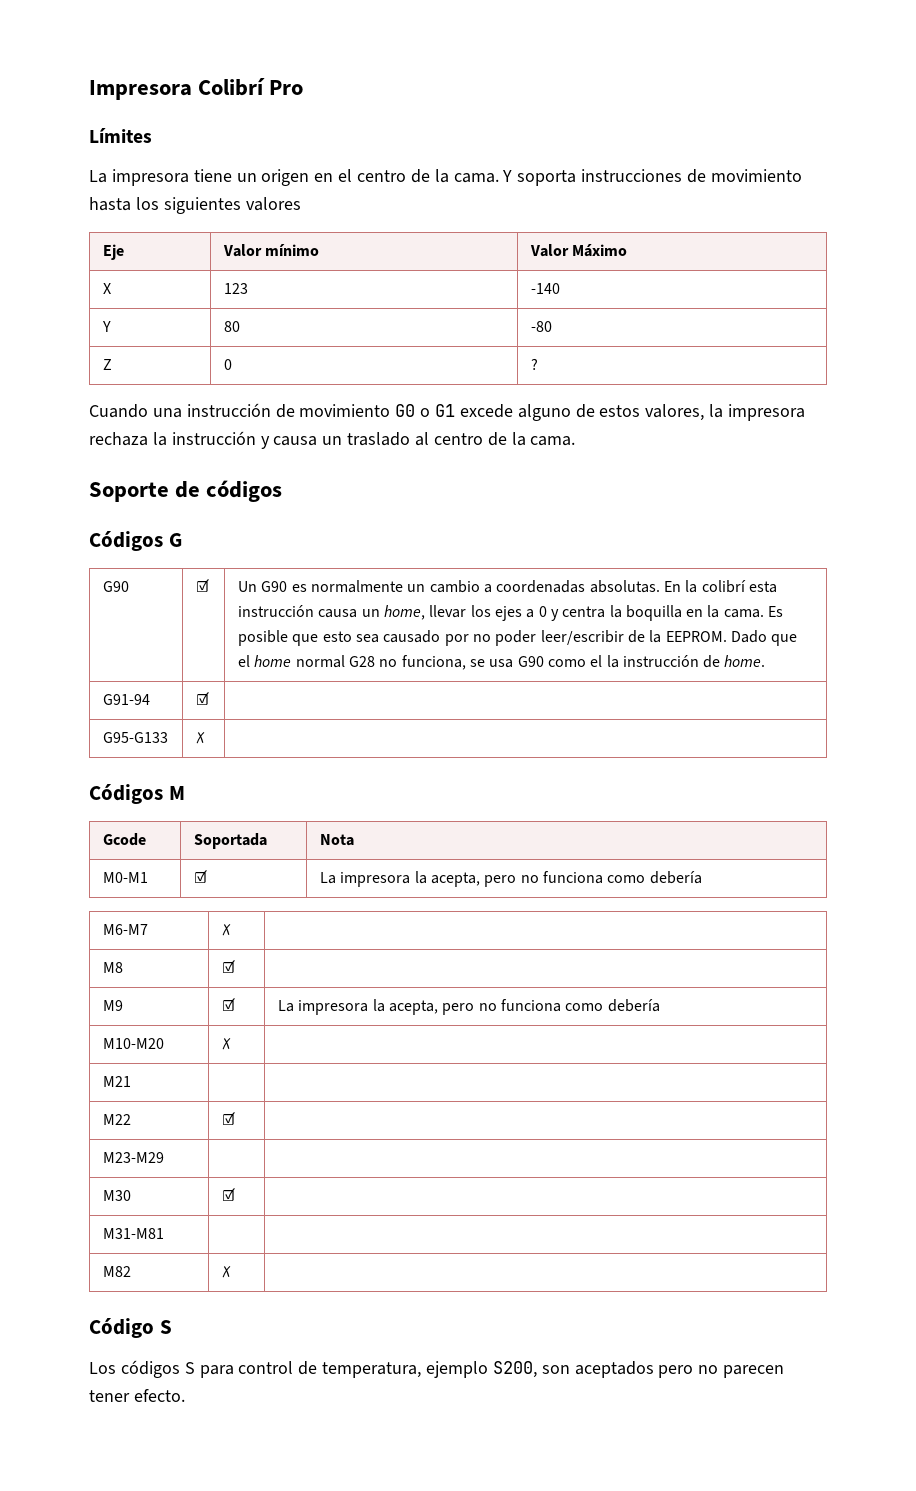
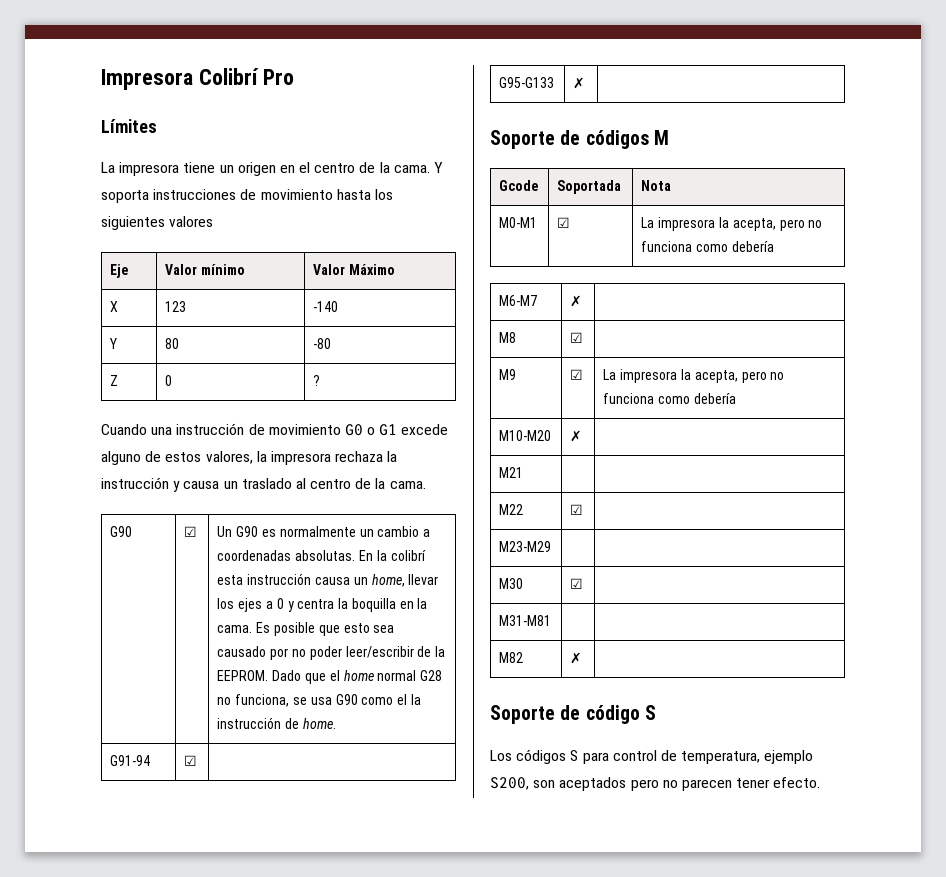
[89,480,283,502] [89,531,182,551] // Soporte de códigos // Códigos G -> (426, 485) none
[89,784,163,804] Códigos -> [490,130,649,149] Soporte de códigos
[89,1318,154,1338] Código -> [490,705,640,724] Soporte de código

